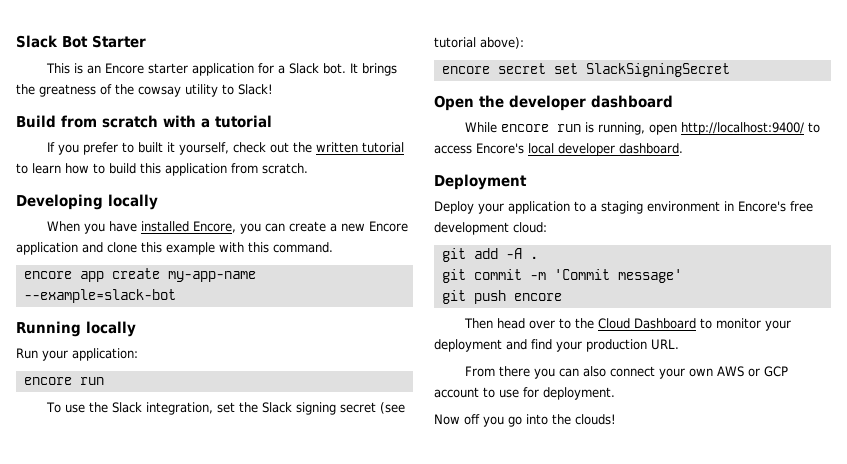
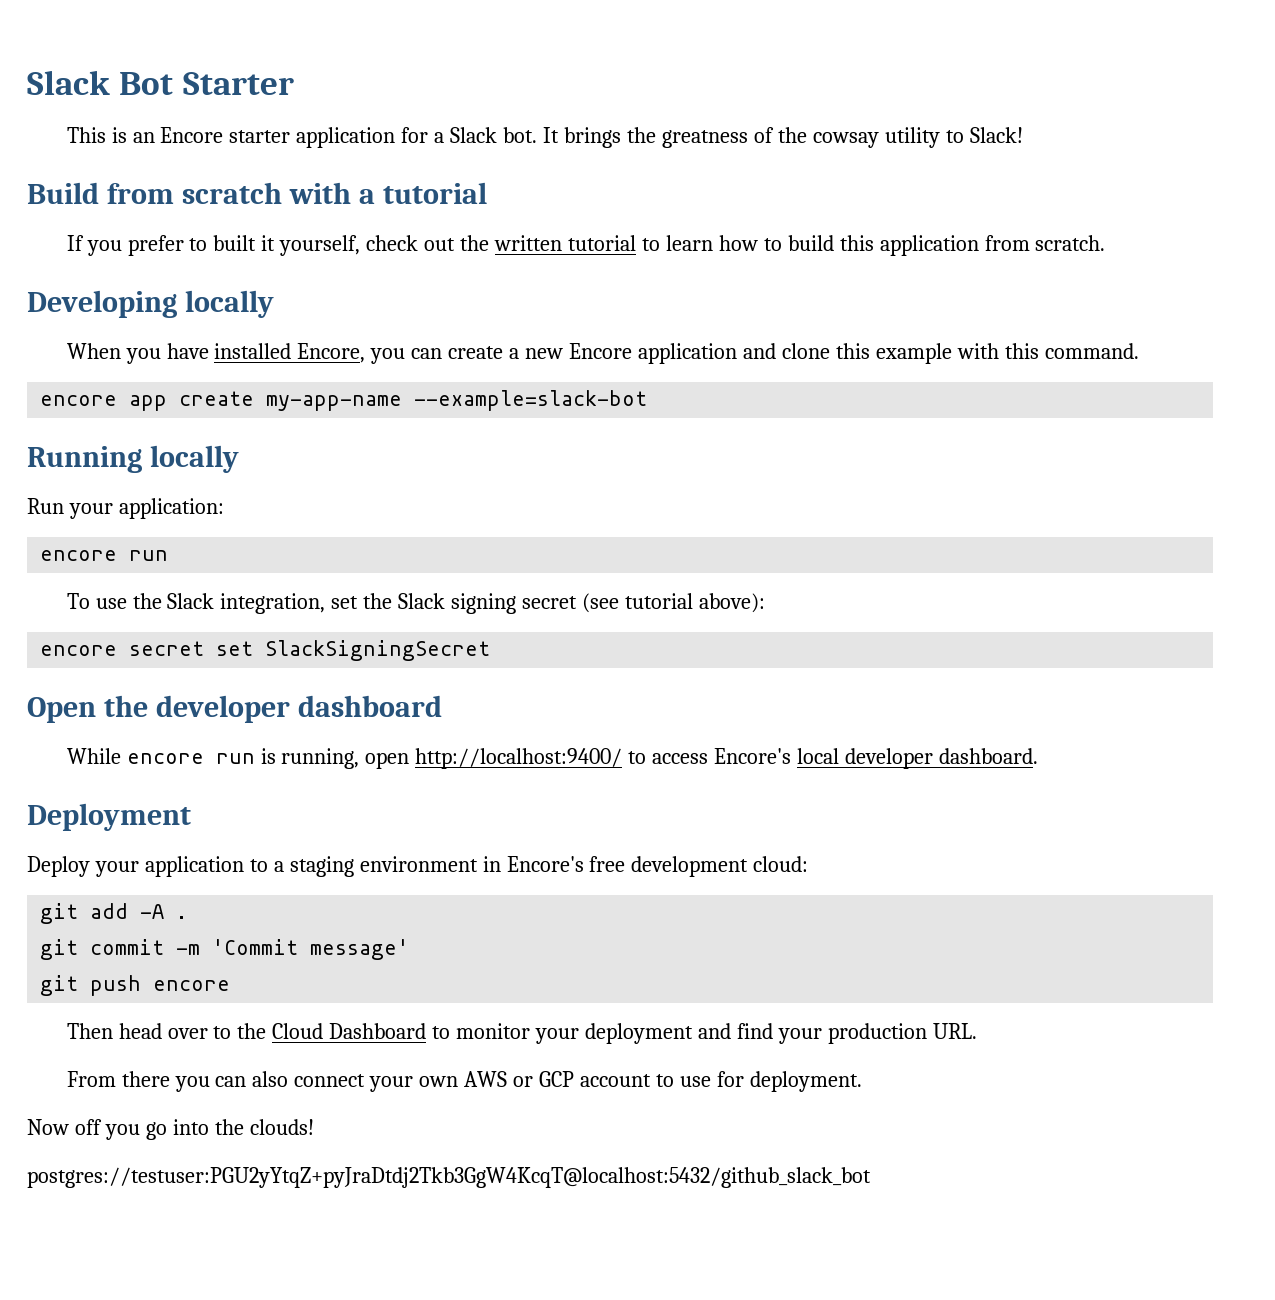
(616, 419) none -> [27,1167,871,1188] // postgres://testuser:PGU2yYtqZ+pyJraDtdj2Tkb3GgW4KcqT@localhost:5432/github_slack_bot

